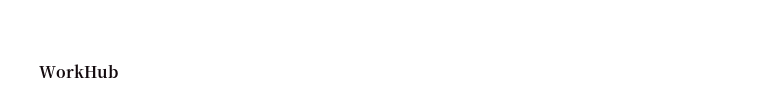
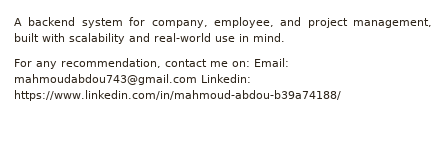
[39,64,118,78] WorkHub -> [14,17,432,28] [14,33,285,44] [14,58,289,69] [14,74,251,85] [14,90,341,101] A backend system for company, employee, and project management, built with scalability and real-world use in mind. // For any recommendation, contact me on: Email: mahmoudabdou743@gmail.com Linkedin: https://www.linkedin.com/in/mahmoud-abdou-b39a74188/

